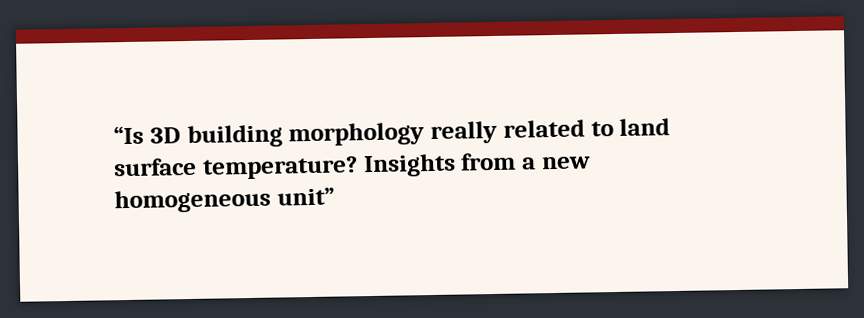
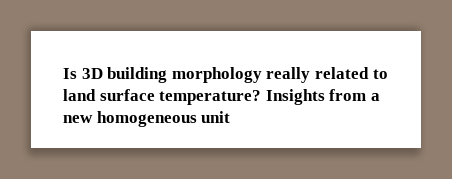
[113,125,144,145] “Is -> [63,68,77,79] Is
[276,187,335,206] unit” -> [201,111,231,123] unit

